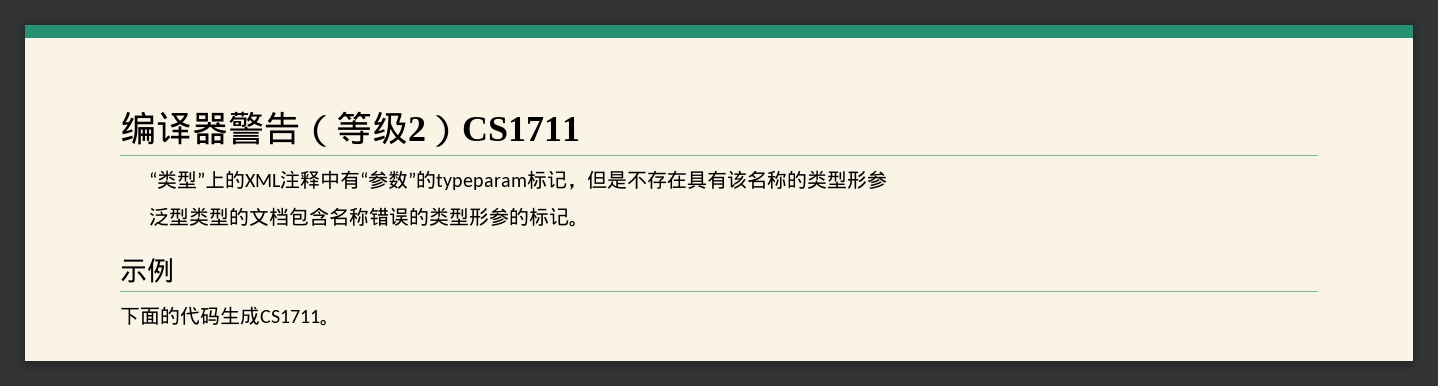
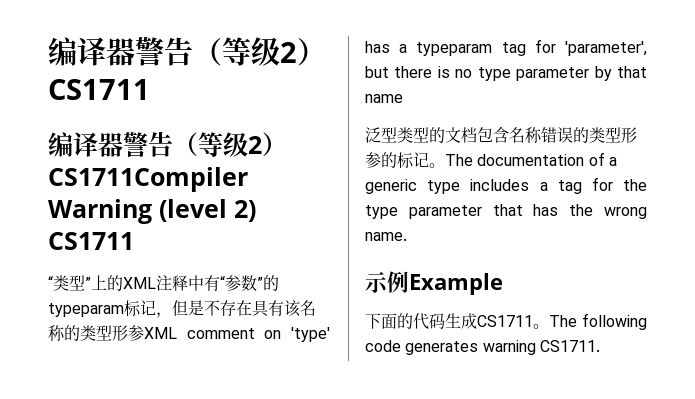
(580, 129) none -> [48,132,287,157] [48,167,248,192] [48,199,256,224] [48,232,134,250] // 编译器警告（等级2）CS1711Compiler Warning (level 2) CS1711
(888, 179) none -> [144,327,331,342] [365,39,647,56] [365,66,647,81] [365,94,403,103] XML comment on 'type' has a typeparam tag for 'parameter', but there is no type parameter by that name
(590, 223) none -> [445,152,617,166] [365,177,647,194] [365,204,647,219] [365,232,407,241] The documentation of a generic type includes a tag for the type parameter that has the wrong name.
(174, 270) none -> [409,273,503,295] Example
(340, 322) none -> [549,313,647,330] [365,340,600,355] The following code generates warning CS1711.

